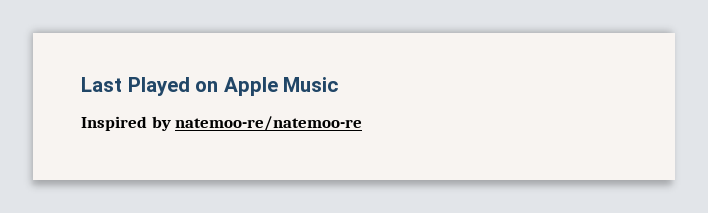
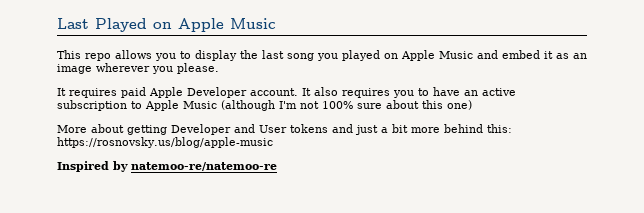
(339, 84) none -> [57,50,587,61] [57,63,219,74] [57,87,516,98] [57,100,472,111] [57,124,512,135] [57,137,273,148] // This repo allows you to display the last song you played on Apple Music and embed it as an image wherever you please. // It requires paid Apple Developer account. It also requires you to have an active subscription to Apple Music (although I'm not 100% sure about this one) // More about getting Developer and User tokens and just a bit more behind this: https://rosnovsky.us/blog/apple-music

